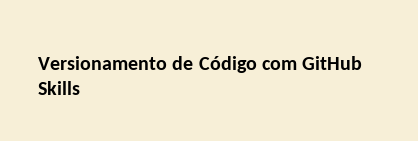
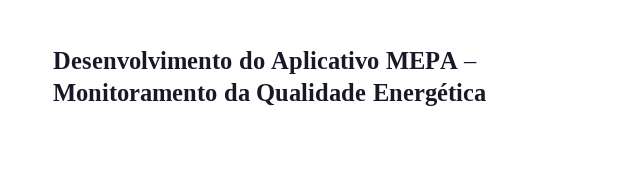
[38,56,363,73] [38,81,80,95] Versionamento de Código com GitHub Skills -> [53,51,478,74] [53,83,486,106] Desenvolvimento do Aplicativo MEPA – Monitoramento da Qualidade Energética

